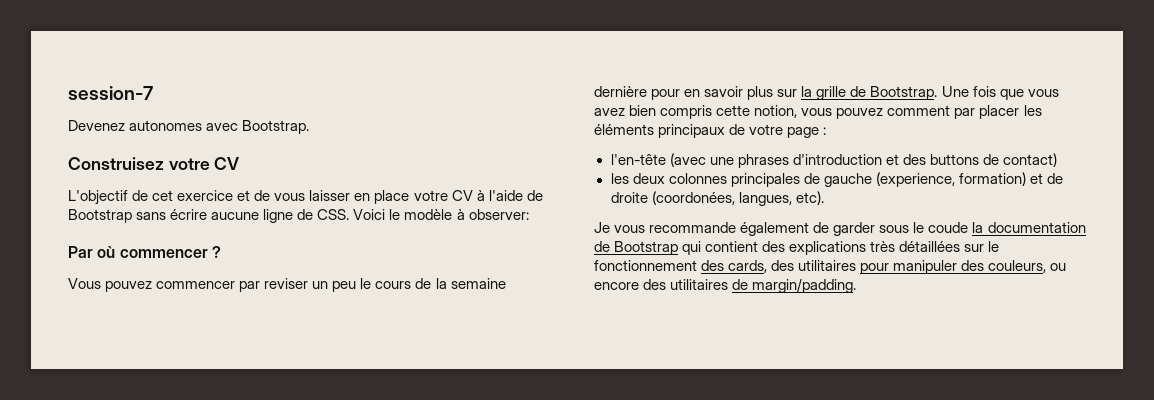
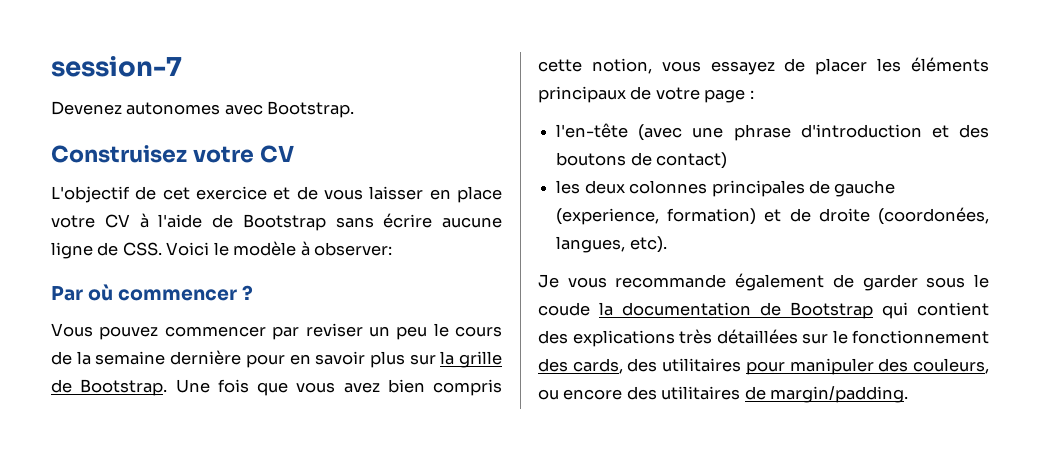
[836,105,976,119] pouvez comment par -> [710,58,806,75] essayez de
[737,154,789,168] phrases -> [733,124,791,141] phrase
[929,154,979,165] buttons -> [556,152,627,166] boutons

